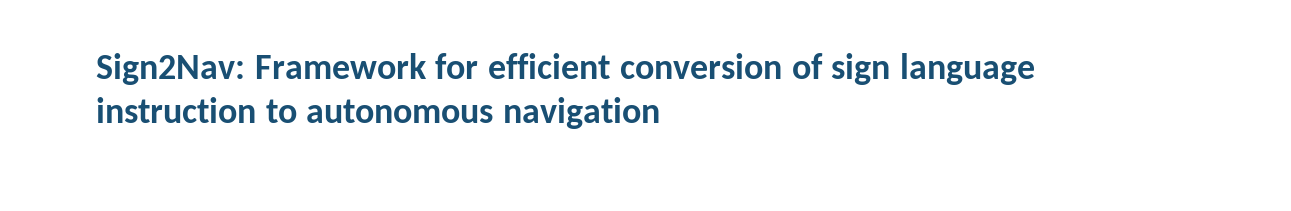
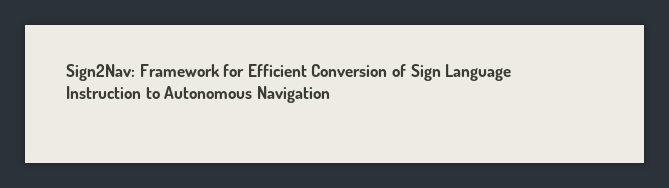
[488,53,1036,85] [96,97,661,129] efficient conversion of sign language instruction to autonomous navigation -> [247,64,512,81] [66,86,330,103] Efficient Conversion of Sign Language Instruction to Autonomous Navigation

